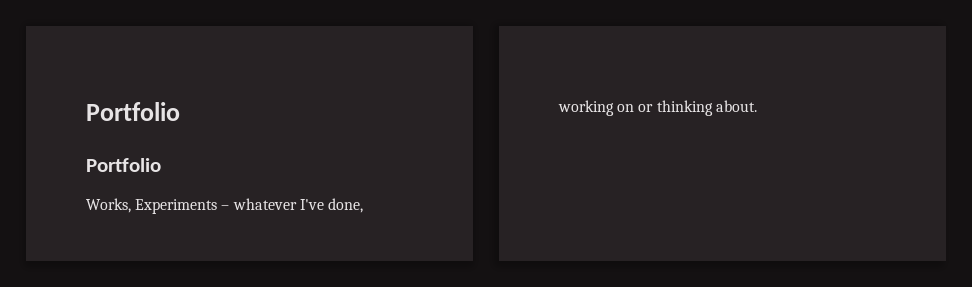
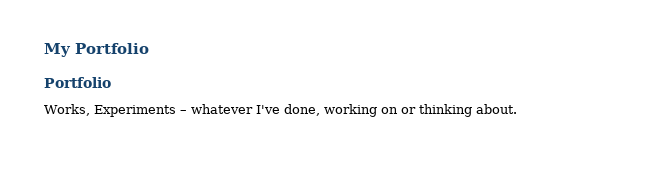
(86, 111) none -> [44,43,71,57] My

